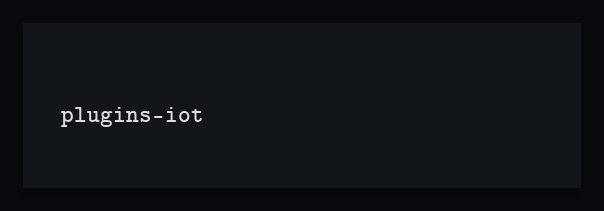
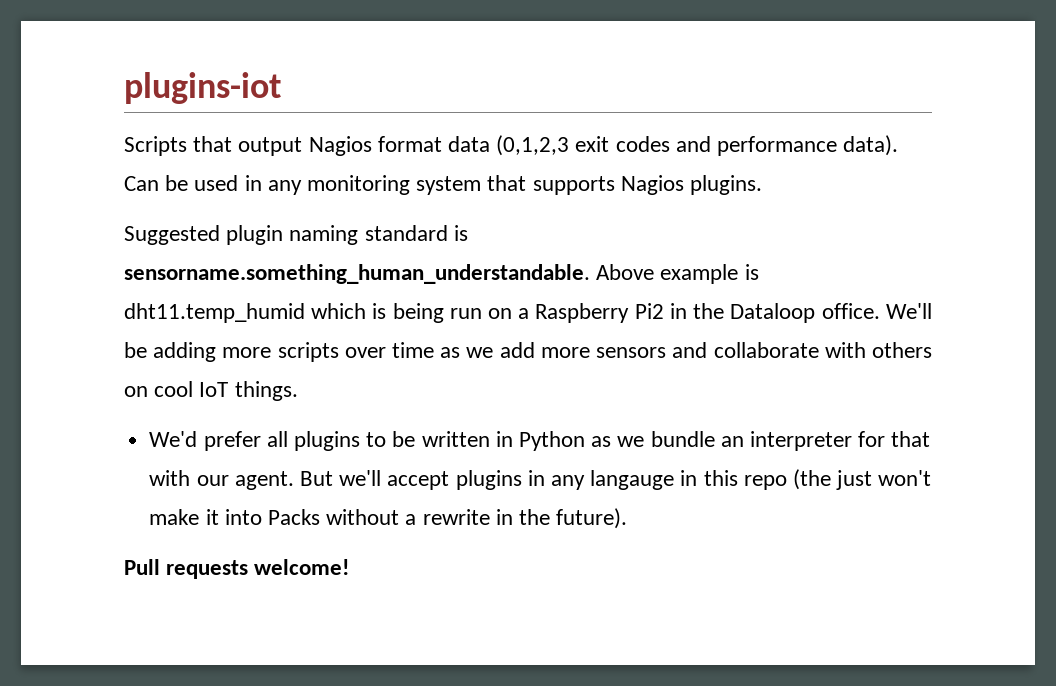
(204, 117) none -> [124,135,899,156] [124,175,763,195] [124,225,468,245] [124,264,759,284] [124,303,932,323] [124,342,932,362] [124,381,298,401] [149,431,931,451] [149,469,932,490] [149,508,628,529] [124,559,350,579] // Scripts that output Nagios format data (0,1,2,3 exit codes and performance data). Can be used in any monitoring system that supports Nagios plugins. // Suggested plugin naming standard is sensorname.something_human_understandable. Above example is dht11.temp_humid which is being run on a Raspberry Pi2 in the Dataloop office. We'll be adding more scripts over time as we add more sensors and collaborate with others on cool IoT things. // We'd prefer all plugins to be written in Python as we bundle an interpreter for that with our agent. But we'll accept plugins in any langauge in this repo (the just won't make it into Packs without a rewrite in the future). // Pull requests welcome!

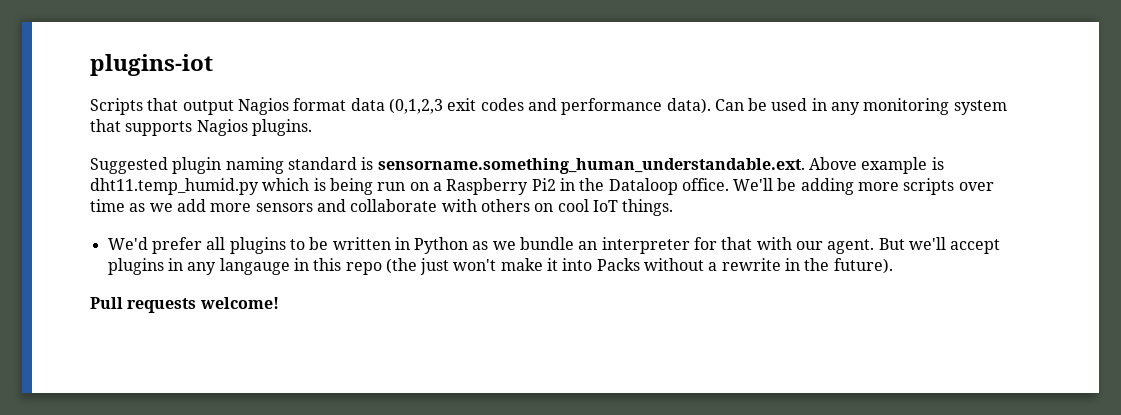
[124,264,590,284] sensorname.something_human_understandable. -> [377,158,805,174] sensorname.something_human_understandable.ext.
[124,303,305,323] dht11.temp_humid -> [90,178,259,195] dht11.temp_humid.py

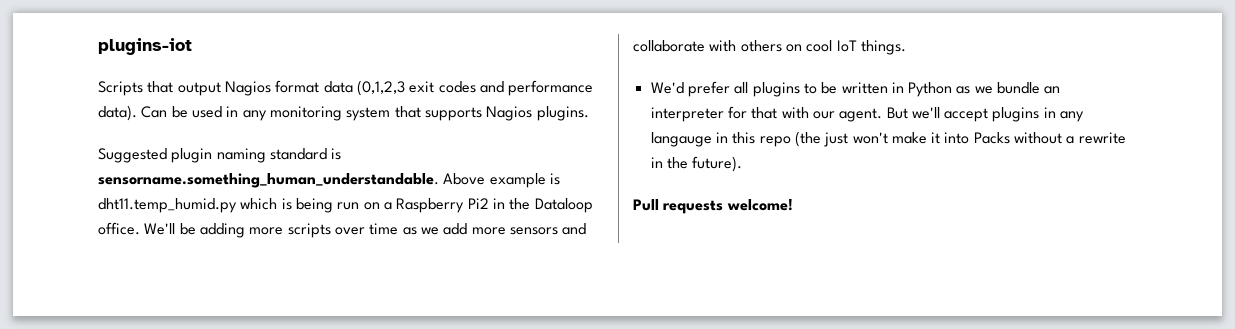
[377,158,805,174] sensorname.something_human_understandable.ext. -> [98,173,439,188] sensorname.something_human_understandable.

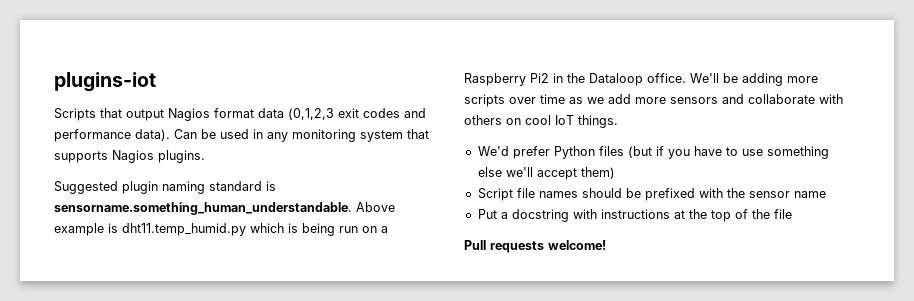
[734,82,1061,97] [650,106,1085,122] [650,131,1126,147] [650,156,743,172] all plugins to be written in Python as we bundle an interpreter for that with our agent. But we'll accept plugins in any langauge in this repo (the just won't make it into Packs without a rewrite in the future). -> [553,146,829,159] [477,167,615,180] [477,188,826,201] [477,209,792,222] Python files (but if you have to use something else we'll accept them) // Script file names should be prefixed with the sensor name // Put a docstring with instructions at the top of the file

